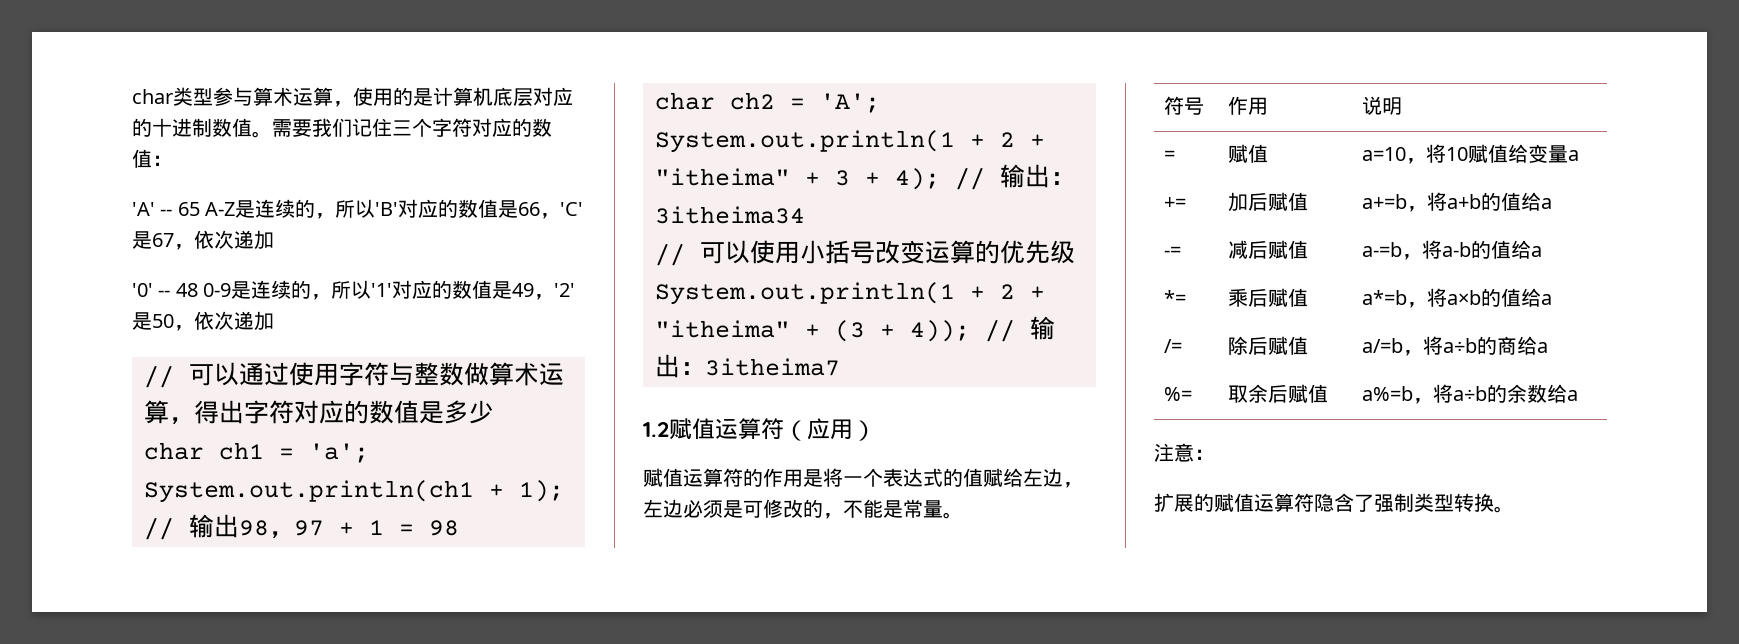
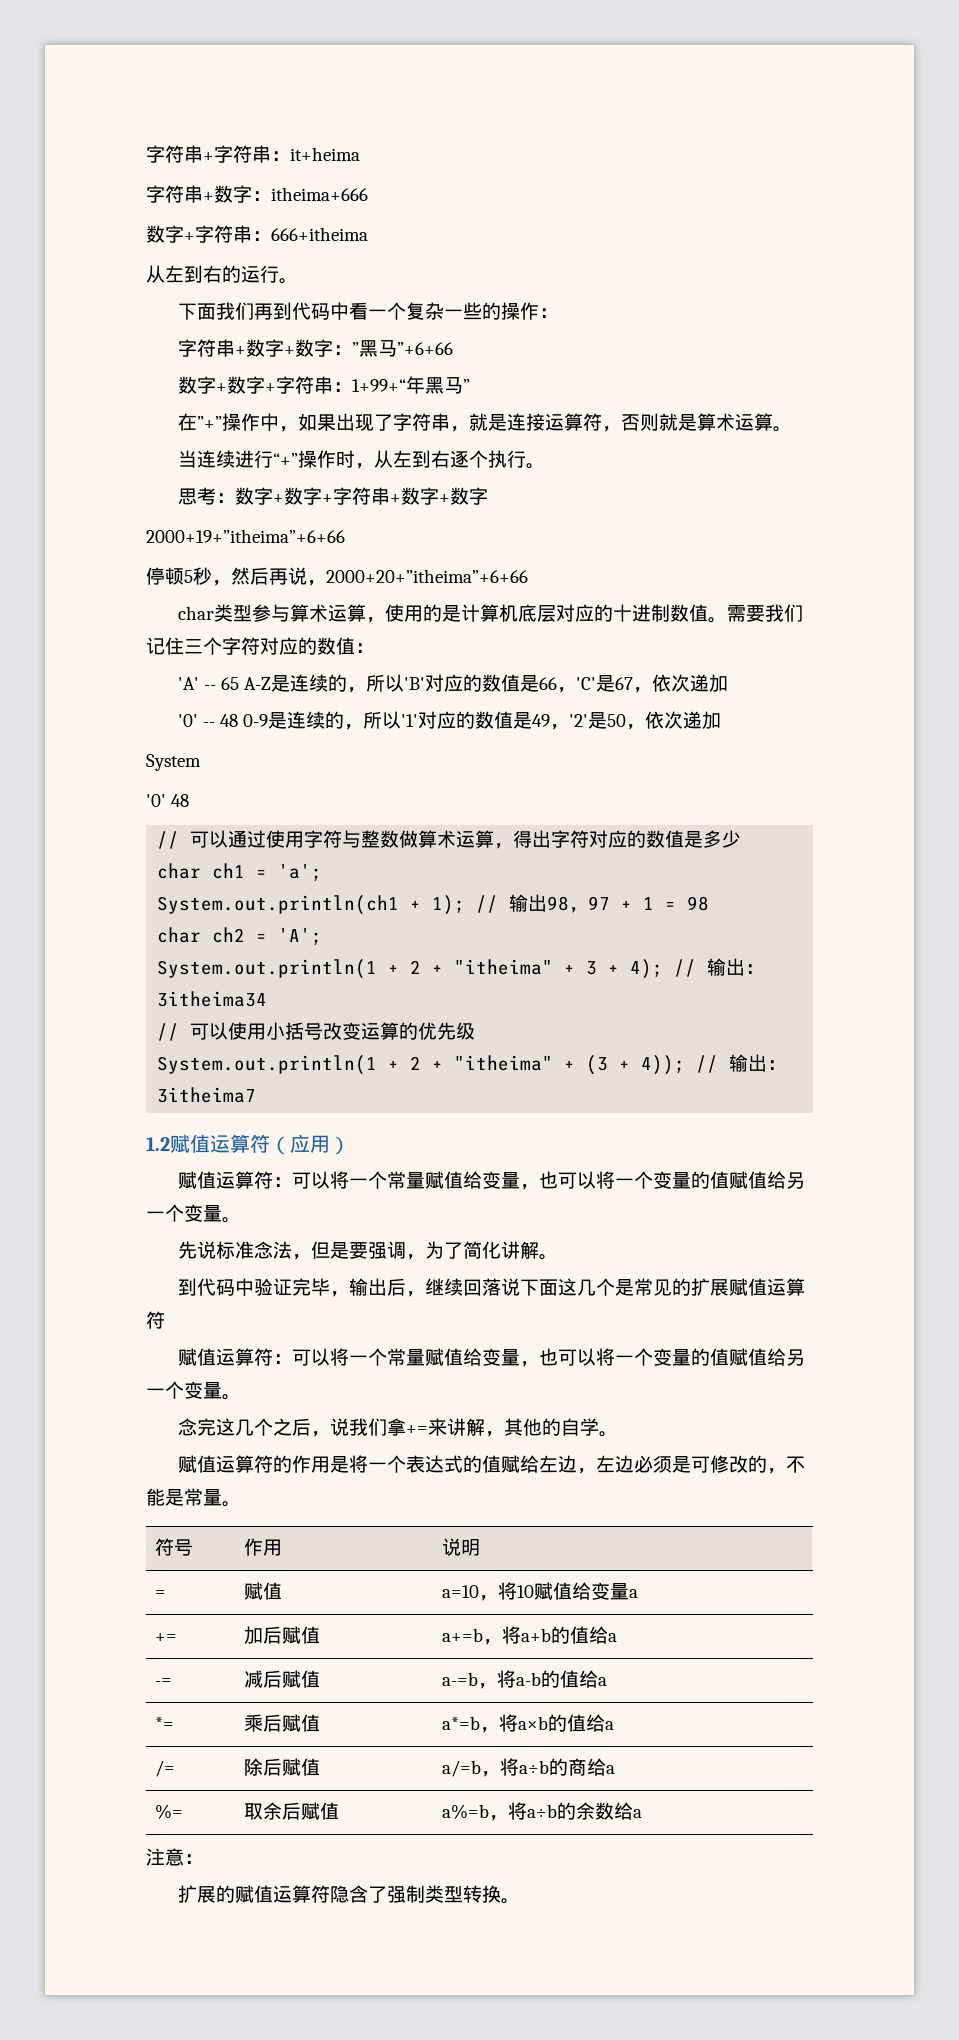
(132, 96) none -> [146,145,360,163] [146,185,368,203] [146,225,368,243] [146,265,298,284] [177,302,558,320] [177,339,453,357] [177,376,470,394] [177,413,792,432] [177,450,545,469] [177,487,488,505] [146,529,345,543] [146,567,528,586] 字符串+字符串：it+heima // 字符串+数字：itheima+666 // 数字+字符串：666+itheima // 从左到右的运行。 // 下面我们再到代码中看一个复杂一些的操作： // 字符串+数字+数字：”黑马”+6+66 // 数字+数字+字符串：1+99+“年黑马” // 在”+”操作中，如果出现了字符串，就是连接运算符，否则就是算术运算。 // 当连续进行“+”操作时，从左到右逐个执行。 // 思考：数字+数字+字符串+数字+数字 // 2000+19+”itheima”+6+66 // 停顿5秒，然后再说，2000+20+”itheima”+6+66 //
(274, 321) none -> [146,754,201,771] [146,794,190,807] // System // '0' 48
(876, 430) none -> [177,1171,805,1190] [146,1204,241,1223] [177,1241,558,1260] [177,1278,805,1297] [146,1311,165,1329] [177,1348,805,1367] [146,1381,241,1400] [177,1418,618,1437] // 赋值运算符：可以将一个常量赋值给变量，也可以将一个变量的值赋值给另一个变量。 // 先说标准念法，但是要强调，为了简化讲解。 // 到代码中验证完毕，输出后，继续回落说下面这几个是常见的扩展赋值运算符 // 赋值运算符：可以将一个常量赋值给变量，也可以将一个变量的值赋值给另一个变量。 // 念完这几个之后，说我们拿+=来讲解，其他的自学。

